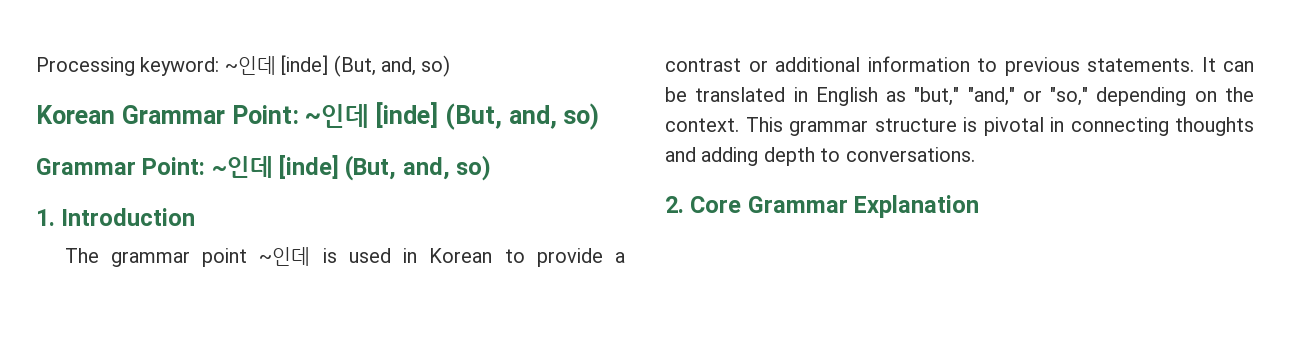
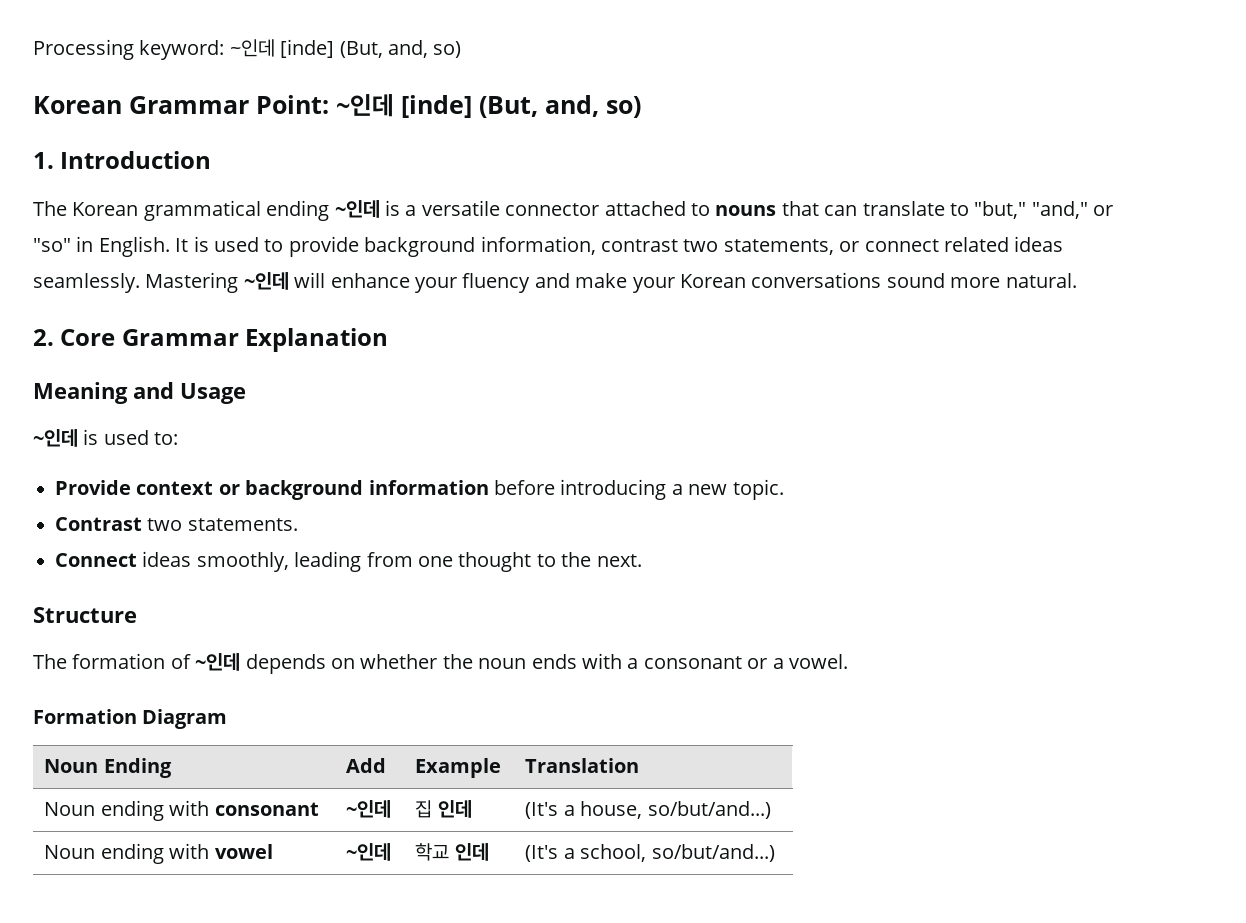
[36,155,492,181] [36,208,196,226] [64,247,625,267] [665,56,1254,76] [665,87,1254,106] [665,117,1254,136] [665,147,975,166] [665,195,980,218] Grammar Point: ~인데 [inde] (But, and, so) // 1. Introduction // The grammar point ~인데 is used in Korean to provide a contrast or additional information to previous statements. It can be translated in English as "but," "and," or "so," depending on the context. This grammar structure is pivotal in connecting thoughts and adding depth to conversations. // 2. Core Grammar Explanation -> [33,151,212,169] [33,200,1114,221] [33,236,1064,257] [33,272,1077,293] [33,328,389,352] [33,382,246,404] [33,429,179,447] [55,479,784,500] [55,517,298,531] [55,551,642,572] [33,607,137,623] [33,653,848,674] [33,709,228,729] [44,758,172,778] [346,758,387,773] [415,758,502,778] [525,758,640,773] [44,800,319,821] [346,800,392,818] [415,800,472,818] [525,801,771,819] [44,843,273,864] [346,843,392,861] [415,843,489,861] [525,844,775,862] 1. Introduction // The Korean grammatical ending ~인데 is a versatile connector attached to nouns that can translate to "but," "and," or "so" in English. It is used to provide background information, contrast two statements, or connect related ideas seamlessly. Mastering ~인데 will enhance your fluency and make your Korean conversations sound more natural. // 2. Core Grammar Explanation // Meaning and Usage // ~인데 is used to: // Provide context or background information before introducing a new topic. // Contrast two statements. // Connect ideas smoothly, leading from one thought to the next. // Structure // The formation of ~인데 depends on whether the noun ends with a consonant or a vowel. // Formation Diagram // Noun Ending | Add | Example | Translation // Noun ending with consonant | ~인데 | 집 인데 | (It's a house, so/but/and...) // Noun ending with vowel | ~인데 | 학교 인데 | (It's a school, so/but/and...)

